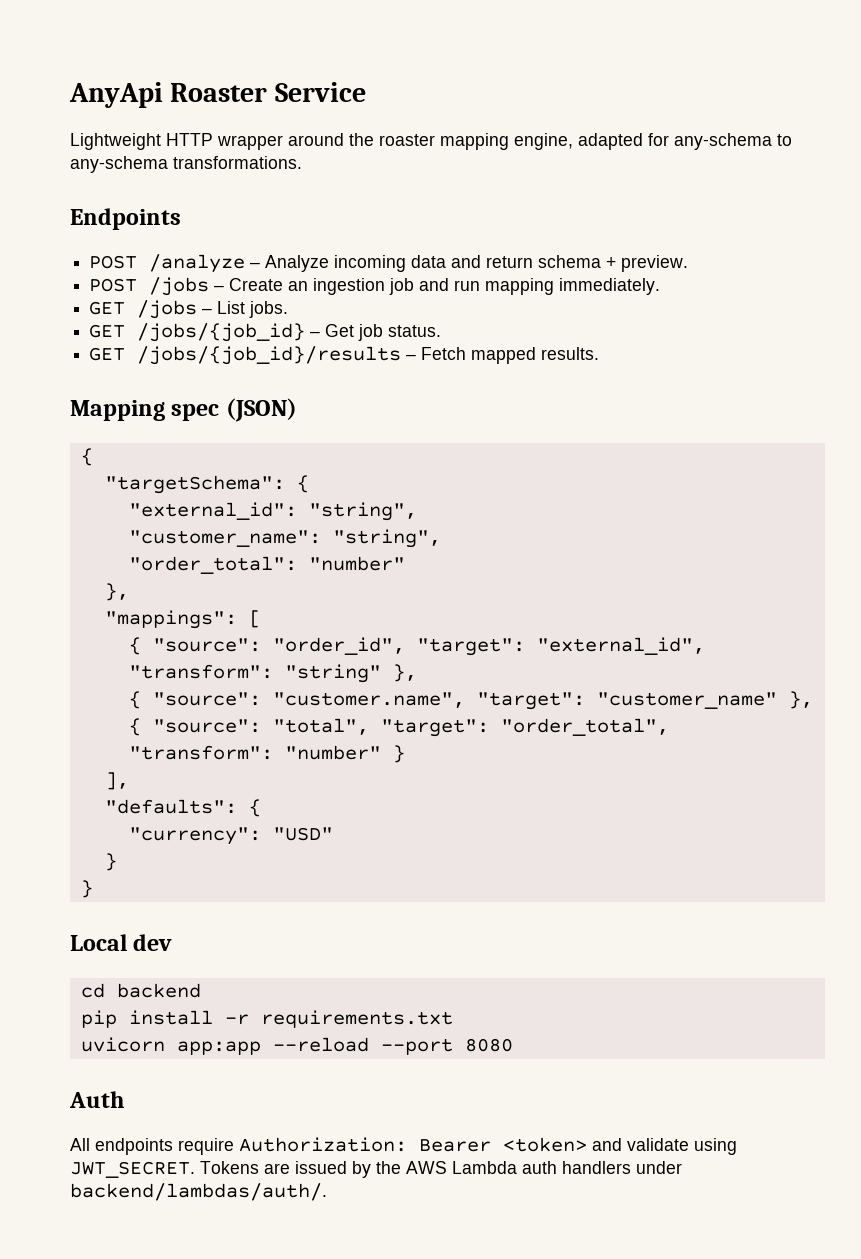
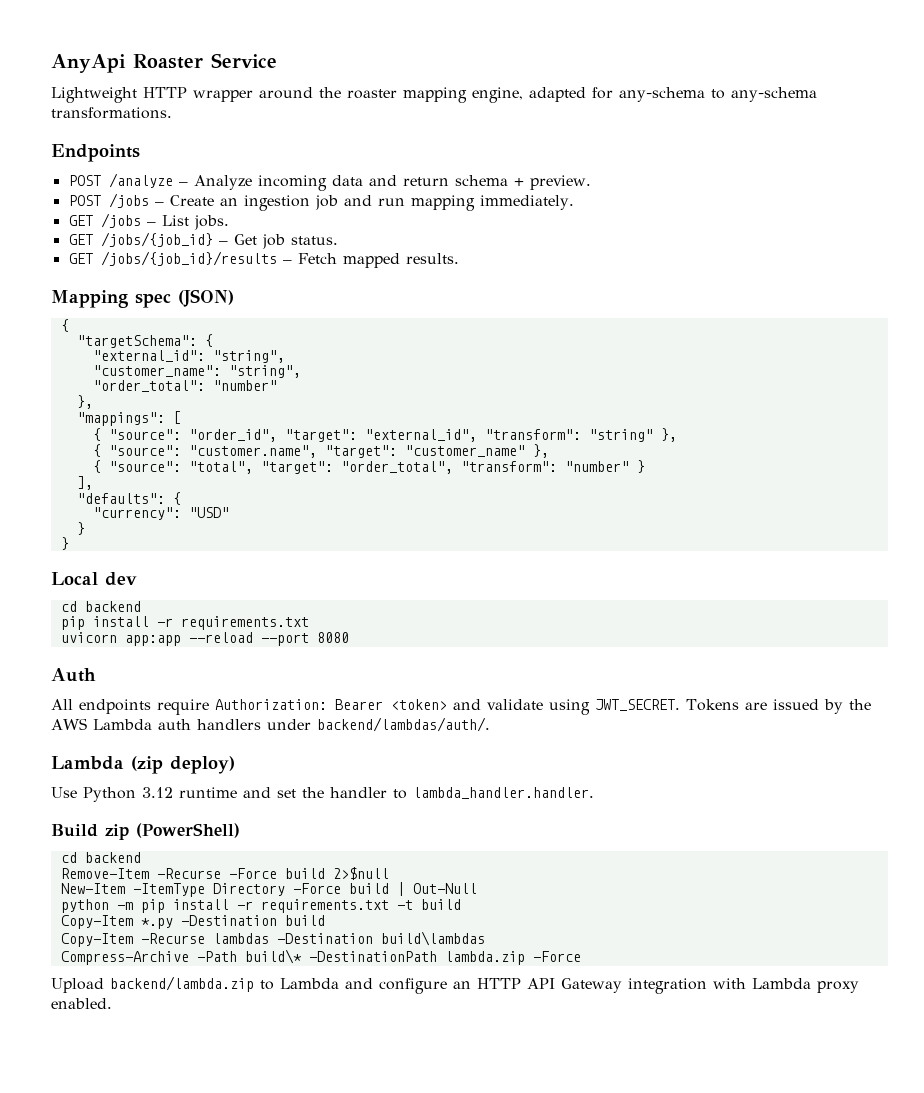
(327, 1192) none -> [51,756,235,774] [51,787,594,802] [51,823,240,840] [60,852,141,863] [60,867,389,880] [60,882,477,897] [60,899,461,913] [60,915,325,929] [60,931,485,947] [60,949,581,965] [51,976,859,994] [51,998,112,1009] // Lambda (zip deploy) // Use Python 3.12 runtime and set the handler to lambda_handler.handler. // Build zip (PowerShell) // cd backend // Remove-Item -Recurse -Force build 2>$null // New-Item -ItemType Directory -Force build | Out-Null // python -m pip install -r requirements.txt -t build // Copy-Item *.py -Destination build // Copy-Item -Recurse lambdas -Destination build\lambdas // Compress-Archive -Path build\* -DestinationPath lambda.zip -Force // Upload backend/lambda.zip to Lambda and configure an HTTP API Gateway integration with Lambda proxy enabled.

